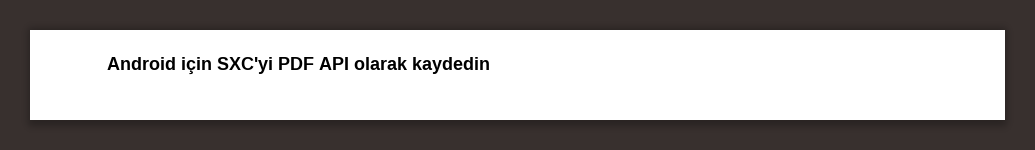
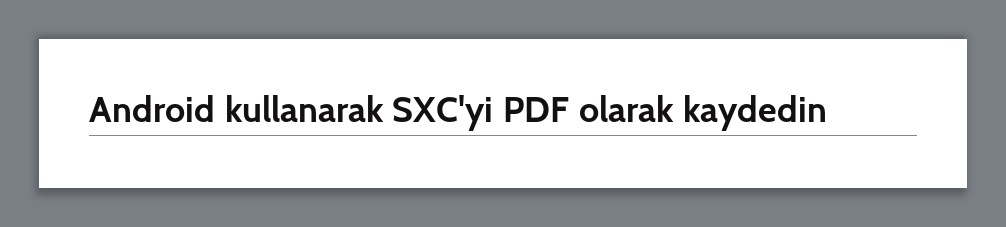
[181,57,212,75] için -> [224,95,384,122] kullanarak
[319,57,349,70] API -> (570, 109) none

